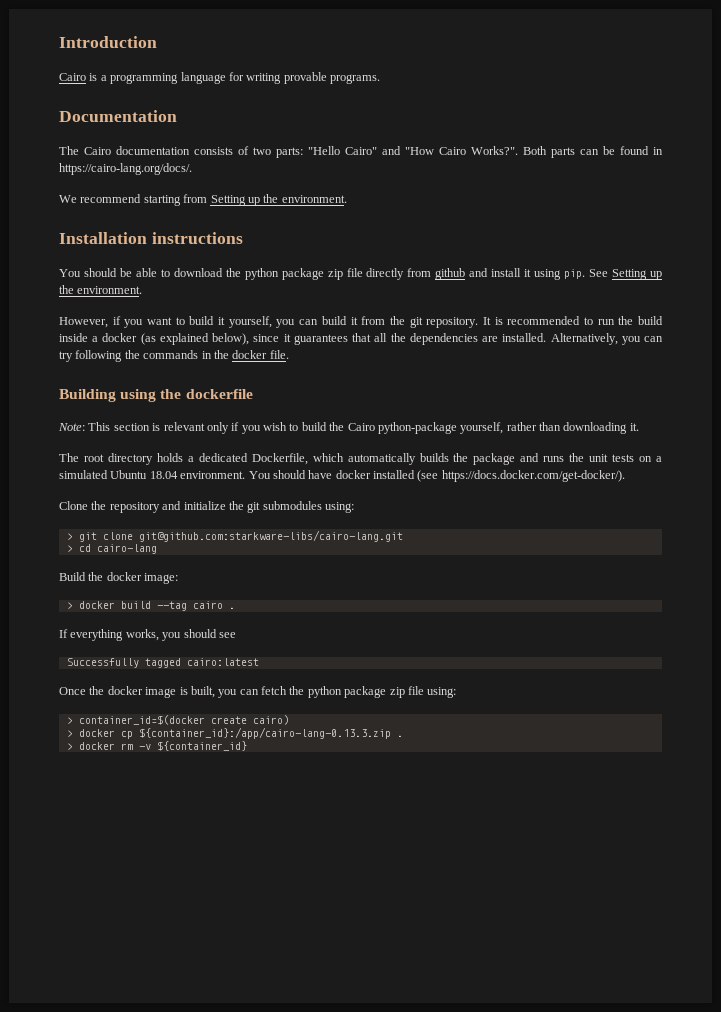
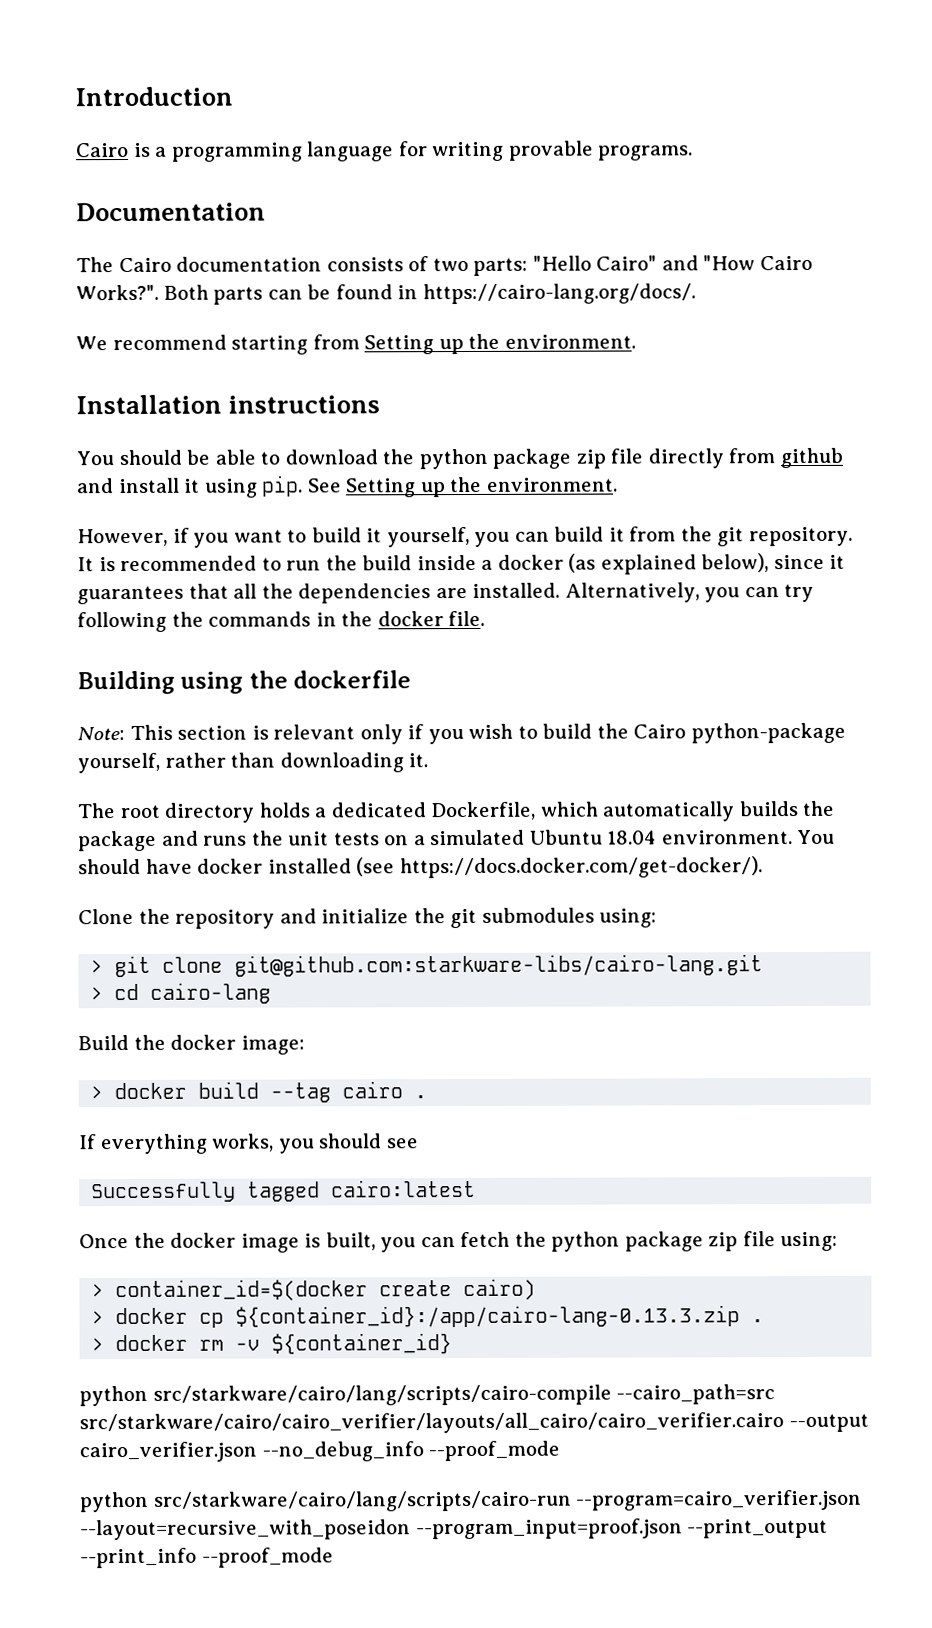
(247, 746) none -> [79,1384,776,1407] [79,1412,869,1435] [79,1440,561,1463] [80,1489,863,1513] [80,1518,829,1541] [80,1547,334,1569] // python src/starkware/cairo/lang/scripts/cairo-compile --cairo_path=src src/starkware/cairo/cairo_verifier/layouts/all_cairo/cairo_verifier.cairo --output cairo_verifier.json --no_debug_info --proof_mode // python src/starkware/cairo/lang/scripts/cairo-run --program=cairo_verifier.json --layout=recursive_with_poseidon --program_input=proof.json --print_output --print_info --proof_mode

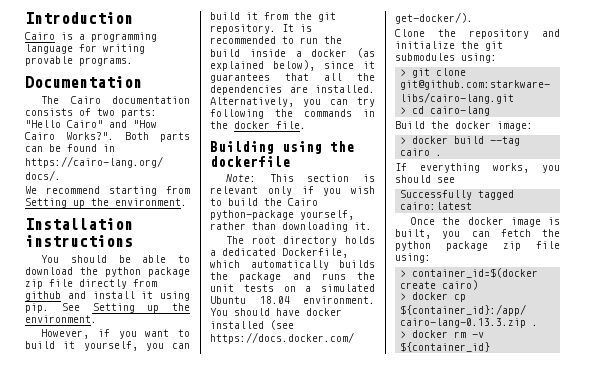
[79,1384,776,1407] [79,1412,869,1435] [79,1440,561,1463] [80,1489,863,1513] [80,1518,829,1541] [80,1547,334,1569] // python src/starkware/cairo/lang/scripts/cairo-compile --cairo_path=src src/starkware/cairo/cairo_verifier/layouts/all_cairo/cairo_verifier.cairo --output cairo_verifier.json --no_debug_info --proof_mode // python src/starkware/cairo/lang/scripts/cairo-run --program=cairo_verifier.json --layout=recursive_with_poseidon --program_input=proof.json --print_output --print_info --proof_mode -> (491, 347) none

